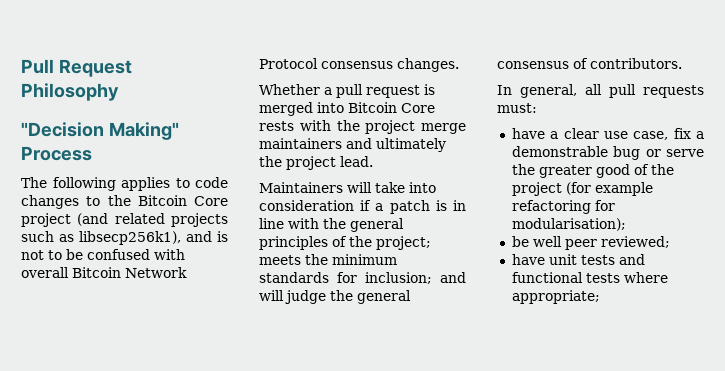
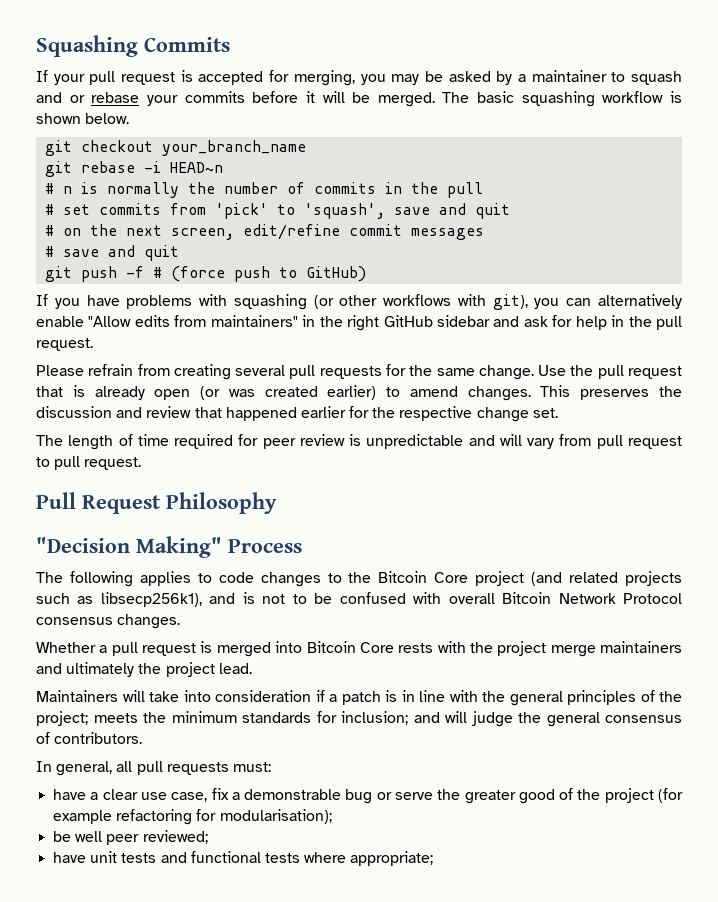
(21, 66) none -> [36,35,230,57] [36,70,682,86] [36,91,682,107] [36,113,130,124] [45,140,307,156] [45,161,224,177] [45,182,484,198] [45,203,511,219] [45,224,485,240] [45,245,180,261] [45,266,367,282] [36,294,682,310] [36,315,682,331] [36,338,93,351] [36,364,683,380] [36,385,682,401] [36,406,558,422] [36,434,682,450] [36,456,142,470] Squashing Commits // If your pull request is accepted for merging, you may be asked by a maintainer to squash and or rebase your commits before it will be merged. The basic squashing workflow is shown below. // git checkout your_branch_name // git rebase -i HEAD~n // # n is normally the number of commits in the pull // # set commits from 'pick' to 'squash', save and quit // # on the next screen, edit/refine commit messages // # save and quit // git push -f # (force push to GitHub) // If you have problems with squashing (or other workflows with git), you can alternatively enable "Allow edits from maintainers" in the right GitHub sidebar and ask for help in the pull request. // Please refrain from creating several pull requests for the same change. Use the pull request that is already open (or was created earlier) to amend changes. This preserves the discussion and review that happened earlier for the respective change set. // The length of time required for peer review is unpredictable and will vary from pull request to pull request. //

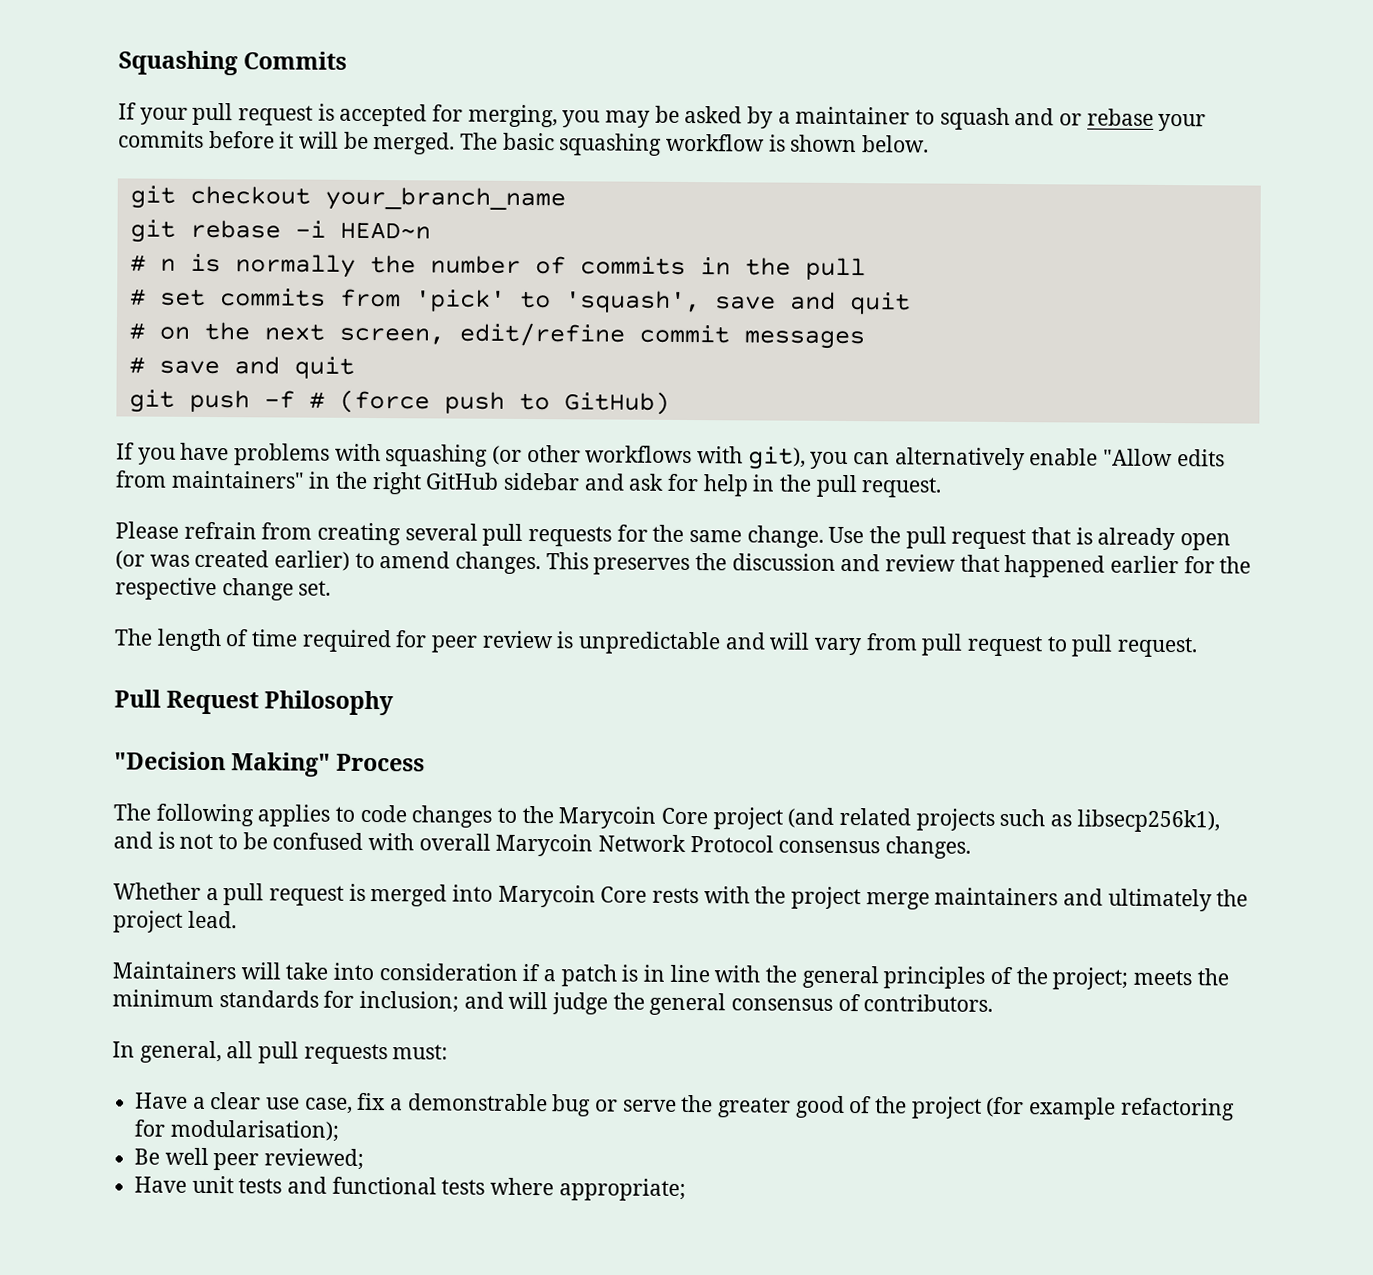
[378,571,428,583] Bitcoin -> [558,806,657,829] Marycoin
[502,592,552,604] Bitcoin -> [495,833,594,857] Marycoin
[306,641,356,653] Bitcoin -> [497,884,596,908] Marycoin
[53,789,87,800] have -> [135,1092,189,1109] Have
[53,831,72,842] be -> [134,1148,161,1165] Be
[53,852,87,863] have -> [134,1176,188,1193] Have

